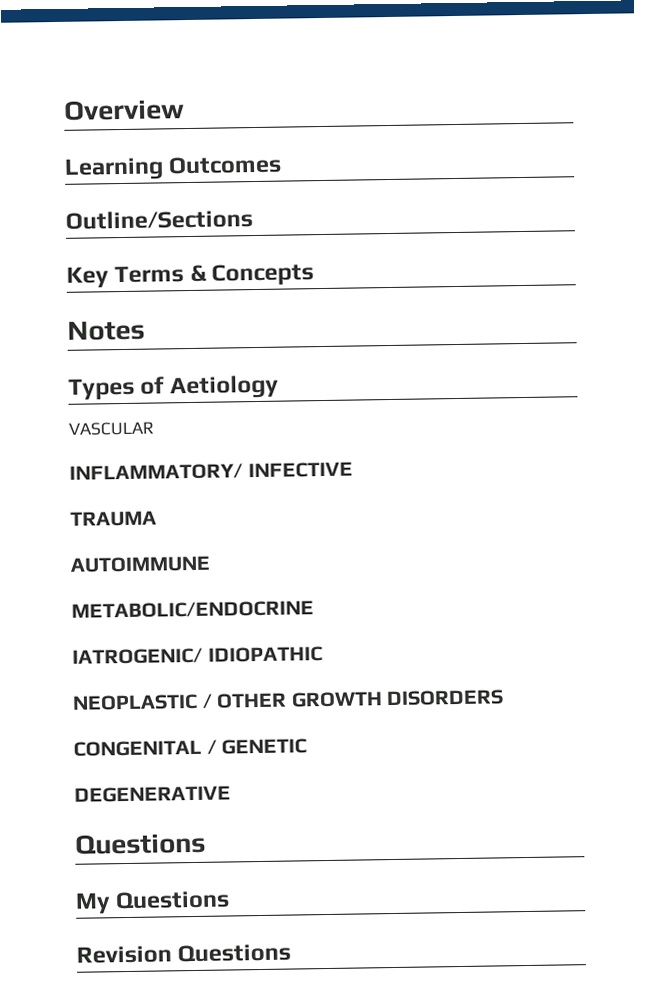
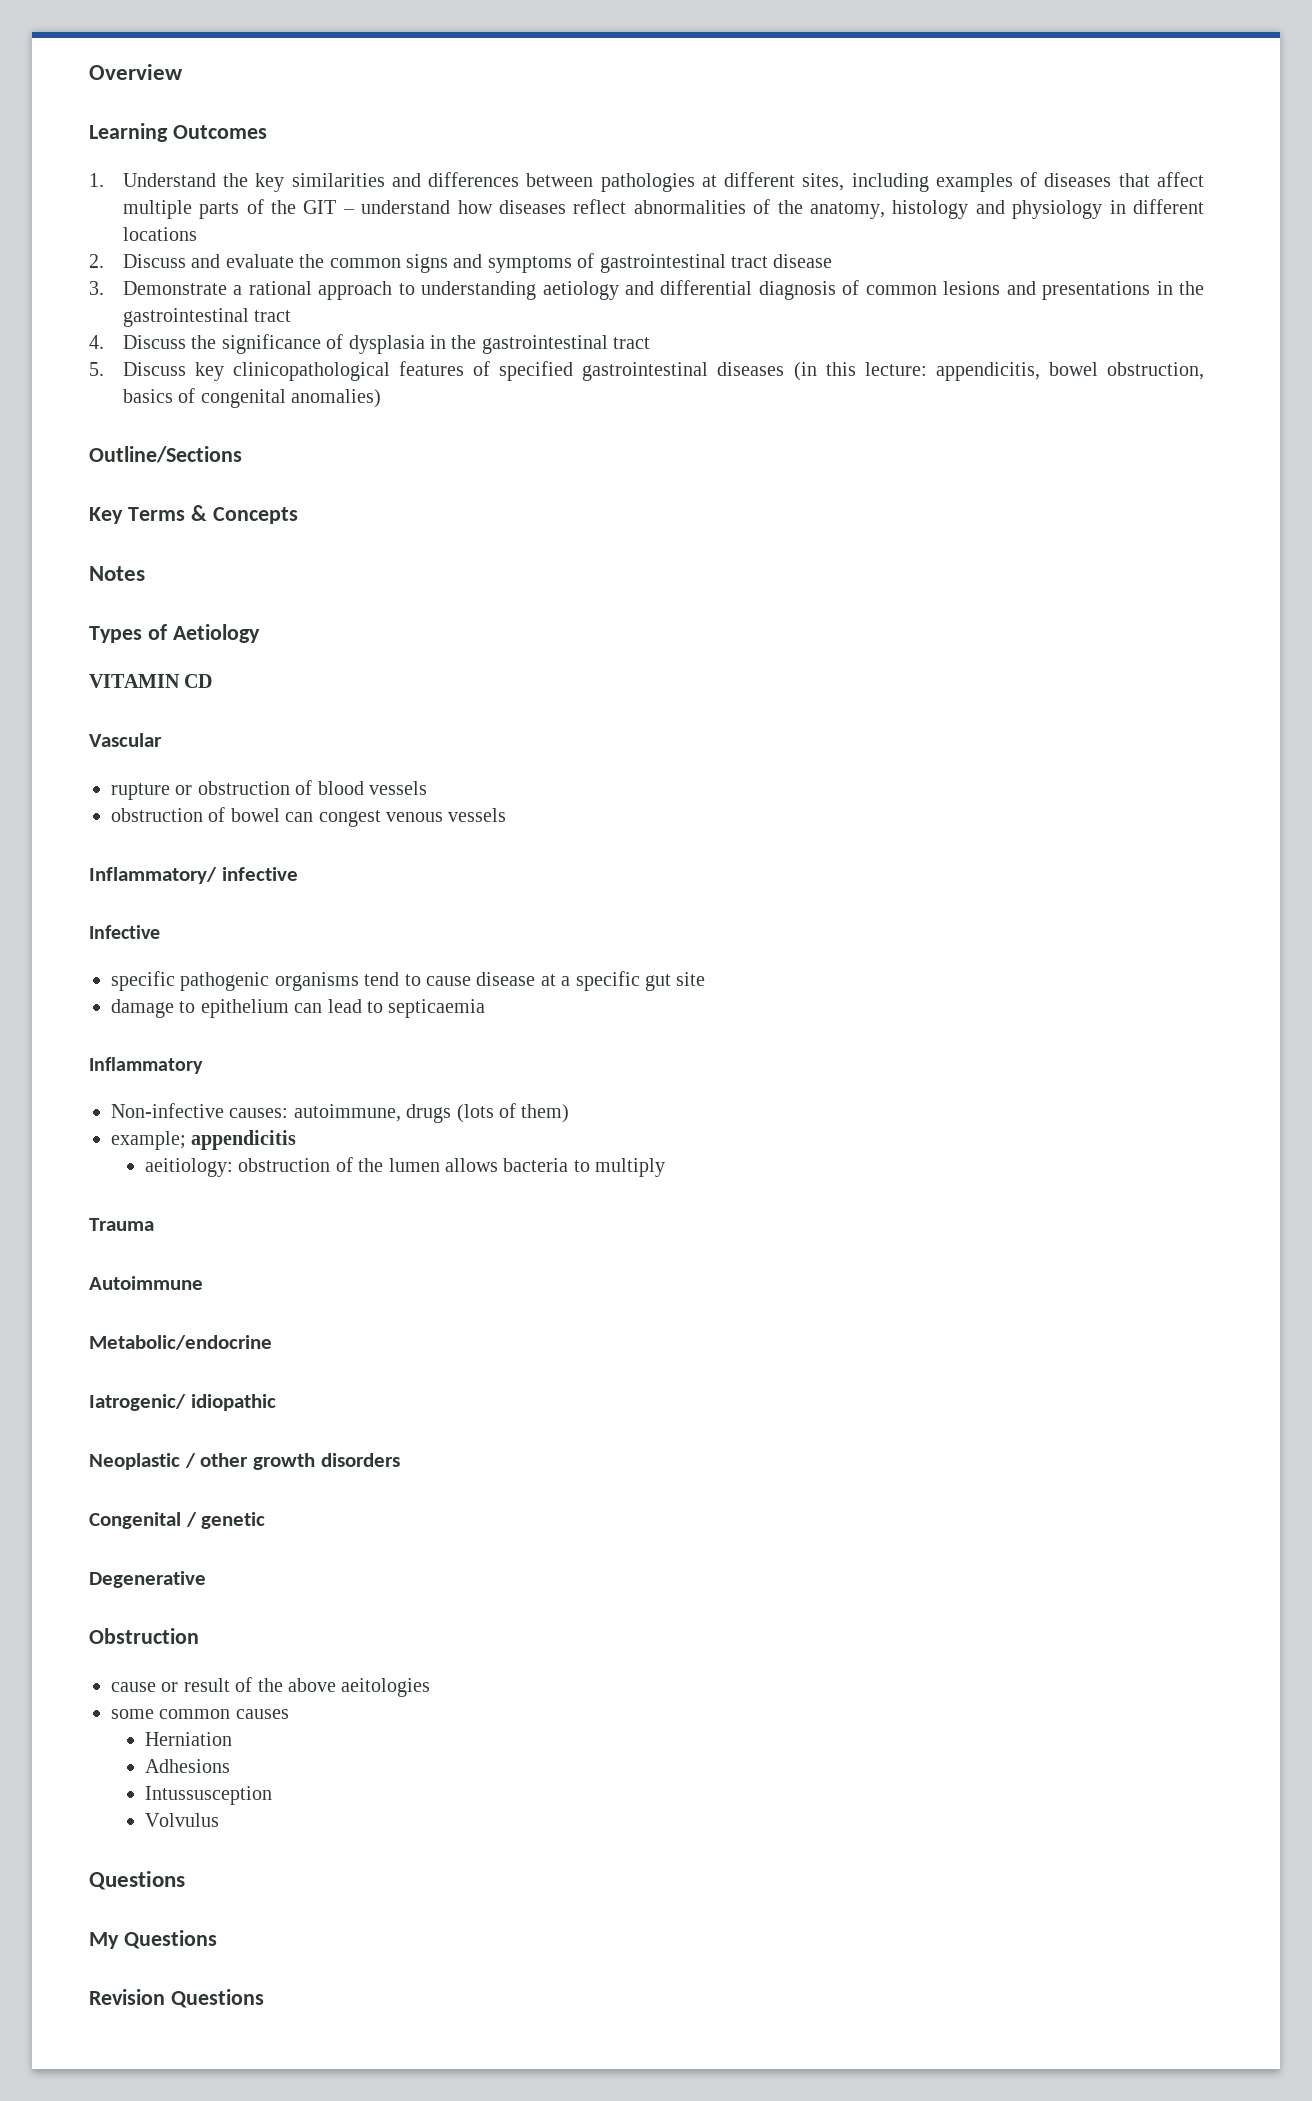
(283, 165) none -> [89,172,1205,192] [122,199,1204,219] [122,227,197,241] [89,253,833,273] [89,280,1205,300] [122,308,292,327] [89,334,651,354] [89,361,1204,381] [122,388,382,408] // 1. Understand the key similarities and differences between pathologies at different sites, including examples of diseases that affect multiple parts of the GIT – understand how diseases reflect abnormalities of the anatomy, histology and physiology in different locations // 2. Discuss and evaluate the common signs and symptoms of gastrointestinal tract disease // 3. Demonstrate a rational approach to understanding aetiology and differential diagnosis of common lesions and presentations in the gastrointestinal tract // 4. Discuss the significance of dysplasia in the gastrointestinal tract // 5. Discuss key clinicopathological features of specified gastrointestinal diseases (in this lecture: appendicitis, bowel obstruction, basics of congenital anomalies)
[68,421,154,436] [69,461,353,481] [70,510,157,527] [70,555,211,573] [71,600,314,619] [72,646,323,665] [72,689,505,711] [73,738,308,757] [74,785,231,803] VASCULAR // INFLAMMATORY/ INFECTIVE // TRAUMA // AUTOIMMUNE // METABOLIC/ENDOCRINE // IATROGENIC/ IDIOPATHIC // NEOPLASTIC / OTHER GROWTH DISORDERS // CONGENITAL / GENETIC // DEGENERATIVE -> [89,674,213,688] [89,733,162,747] [111,780,427,800] [111,807,507,827] [89,867,298,884] [89,925,160,939] [111,971,706,991] [111,999,486,1018] [89,1057,203,1074] [111,1103,570,1123] [111,1130,297,1150] [144,1157,666,1177] [89,1218,154,1231] [89,1276,203,1290] [89,1335,272,1350] [89,1394,276,1411] [89,1453,400,1470] [89,1512,266,1529] [89,1571,206,1588] [89,1628,199,1644] [111,1677,431,1697] [111,1709,289,1719] [144,1732,232,1746] [144,1759,230,1773] [144,1786,272,1805] [144,1813,219,1827] VITAMIN CD // Vascular // rupture or obstruction of blood vessels // obstruction of bowel can congest venous vessels // Inflammatory/ infective // Infective // specific pathogenic organisms tend to cause disease at a specific gut site // damage to epithelium can lead to septicaemia // Inflammatory // Non-infective causes: autoimmune, drugs (lots of them) // example; appendicitis // aeitiology: obstruction of the lumen allows bacteria to multiply // Trauma // Autoimmune // Metabolic/endocrine // Iatrogenic/ idiopathic // Neoplastic / other growth disorders // Congenital / genetic // Degenerative // Obstruction // cause or result of the above aeitologies // some common causes // Herniation // Adhesions // Intussusception // Volvulus

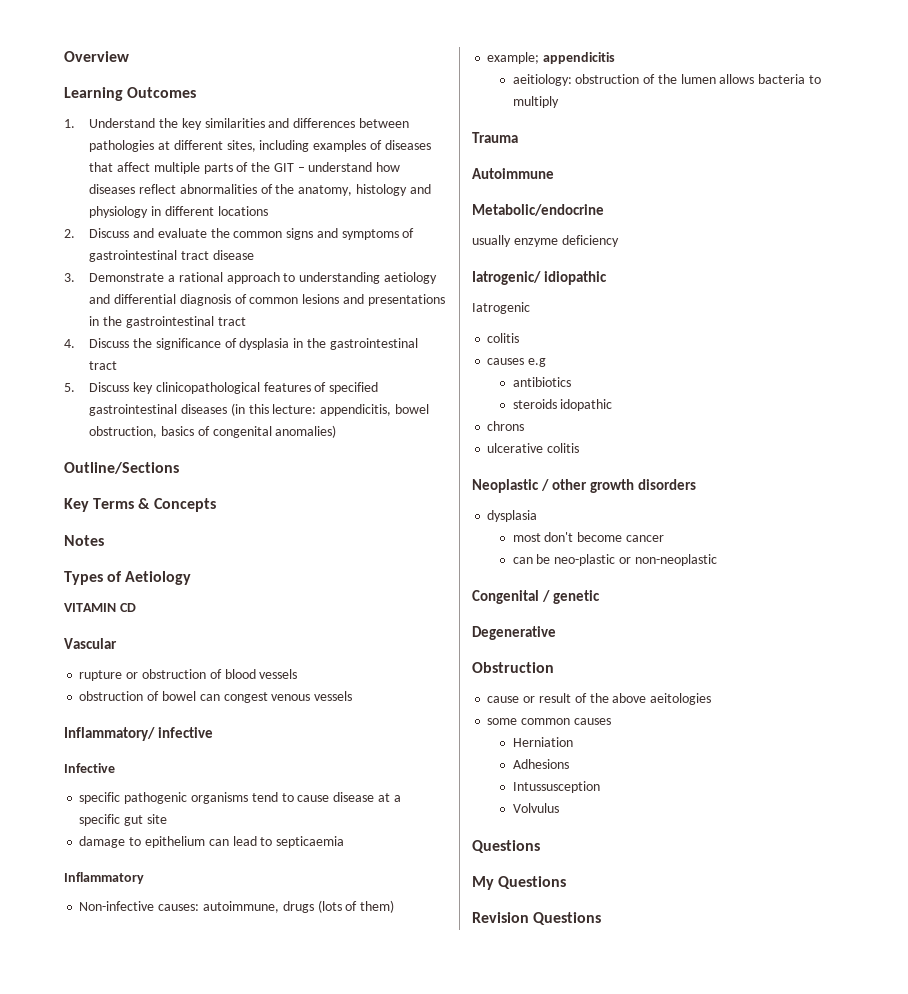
(272, 1342) none -> [472,235,619,247] // usually enzyme deficiency
(276, 1402) none -> [472,302,530,314] [487,333,520,343] [487,358,547,367] [512,377,571,387] [512,399,613,411] [487,421,525,431] [487,443,580,453] // Iatrogenic // colitis // causes e.g // antibiotics // steroids idopathic // chrons // ulcerative colitis
(400, 1460) none -> [487,510,538,522] [512,532,664,542] [512,554,717,566] // dysplasia // most don't become cancer // can be neo-plastic or non-neoplastic

